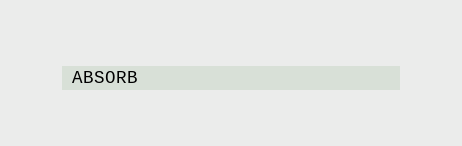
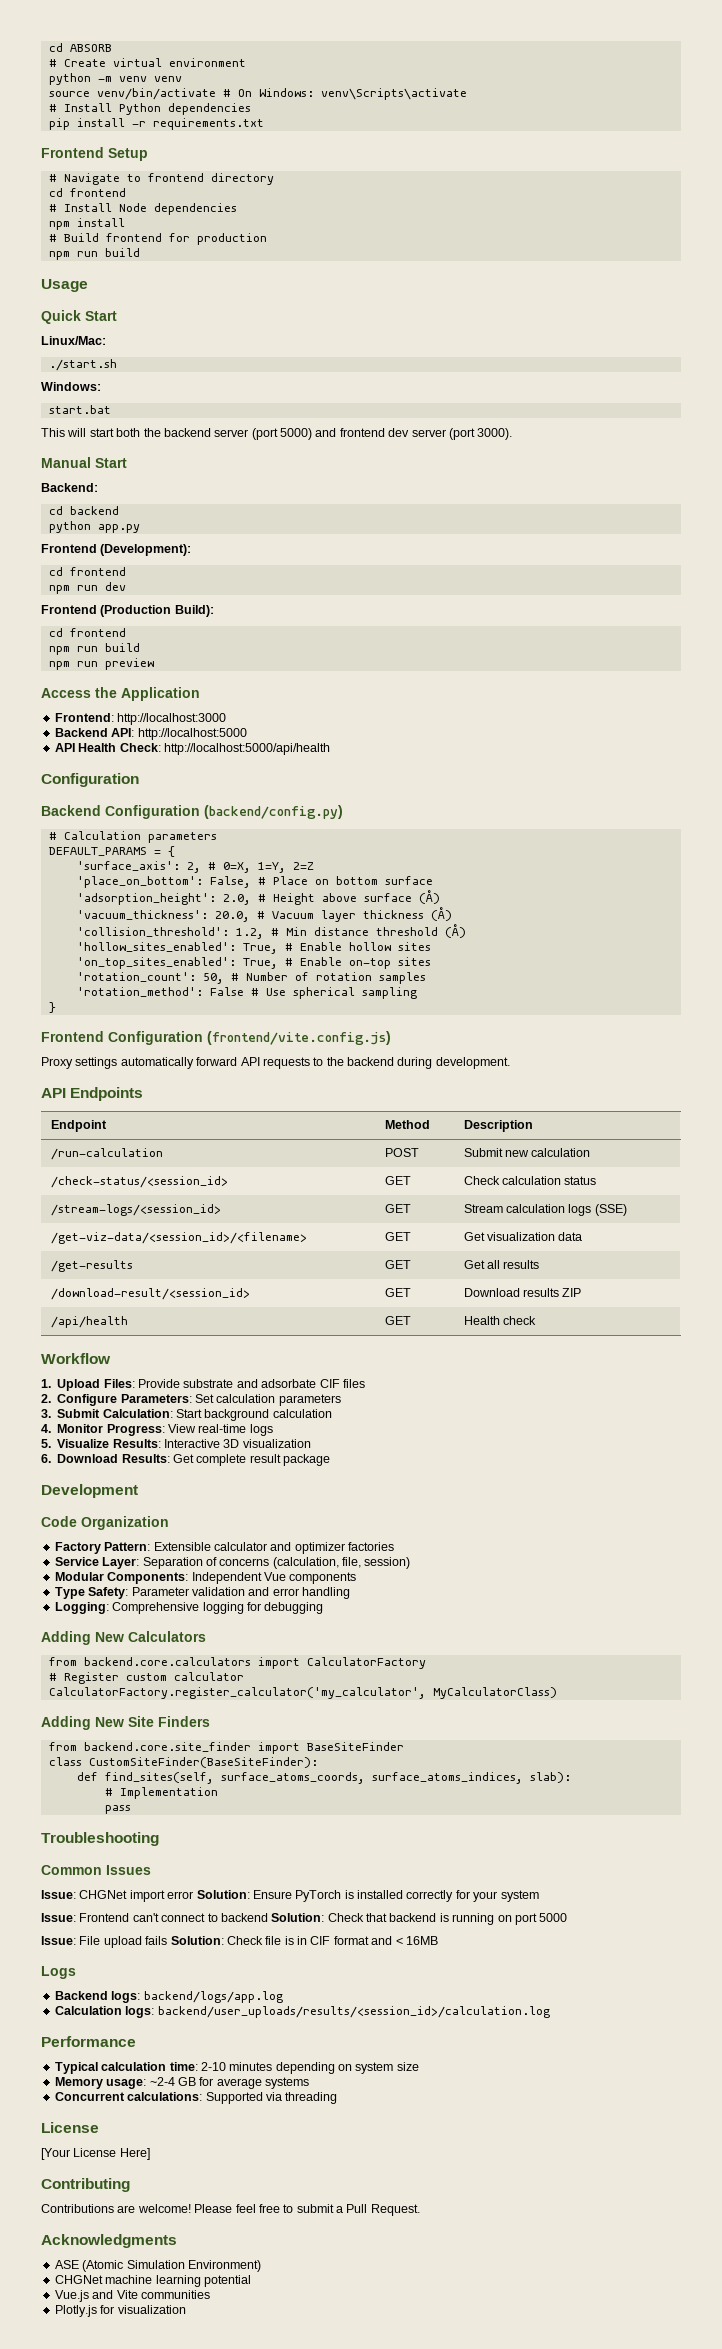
(71, 77) none -> [48,43,63,52] cd
(138, 77) none -> [48,58,246,67] [48,73,182,85] [48,88,467,100] [48,103,251,115] [48,118,264,130] [41,147,148,161] [48,173,274,185] [48,188,126,197] [48,203,237,215] [48,218,125,230] [48,233,267,245] [48,248,140,260] [41,279,88,292] [41,310,117,324] [41,336,106,345] [48,359,117,371] [41,382,101,391] [48,405,111,414] [41,428,513,440] [41,457,127,468] [41,483,98,492] [48,506,119,515] [48,521,140,533] [41,544,192,556] [48,567,126,576] [48,582,126,594] [41,605,214,617] [48,628,126,637] [48,643,140,655] [48,658,154,670] [41,687,200,701] [54,713,227,725] [54,728,247,740] [54,743,330,755] [41,773,139,787] [41,805,343,819] [48,831,217,843] [48,846,175,857] [76,861,314,873] [76,876,433,888] [76,890,440,905] [76,907,452,922] [76,924,466,939] [76,942,431,954] [76,957,431,969] [76,972,426,984] [76,987,417,999] [48,1002,56,1013] [41,1031,391,1045] [41,1057,510,1069] [41,1087,144,1101] [50,1120,107,1132] [384,1120,430,1129] [463,1120,533,1132] [50,1148,163,1160] [384,1148,419,1157] [463,1148,591,1157] [50,1176,228,1188] [384,1176,411,1185] [463,1176,597,1185] [50,1204,221,1216] [384,1204,411,1213] [463,1204,627,1216] [50,1232,307,1244] [384,1232,411,1241] [463,1232,583,1241] [50,1260,133,1272] [384,1260,411,1269] [463,1260,540,1269] [50,1288,250,1300] [384,1288,411,1297] [463,1288,582,1297] [50,1316,128,1328] [384,1316,411,1325] [463,1316,536,1325] [41,1353,111,1364] [41,1379,365,1391] [41,1394,341,1406] [41,1409,332,1421] [41,1424,273,1436] [41,1439,311,1448] [41,1454,331,1466] [41,1484,138,1498] [41,1516,169,1530] [54,1542,394,1554] [54,1557,411,1569] [54,1572,357,1584] [54,1587,350,1599] [54,1602,324,1614] [41,1631,206,1645] [48,1657,426,1669] [48,1672,244,1684] [48,1687,557,1699] [41,1716,210,1730] [48,1742,404,1754] [48,1757,318,1768] [76,1772,571,1784] [104,1787,218,1799] [104,1805,131,1814] [41,1832,159,1846] [41,1865,151,1875] [41,1890,539,1902] [41,1913,568,1925] [41,1936,438,1948] [41,1966,76,1979] [54,1991,283,2003] [54,2006,550,2018] [41,2036,136,2047] [54,2062,419,2074] [54,2077,309,2089] [54,2092,338,2104] [41,2122,99,2133] [41,2148,150,2160] [41,2178,130,2192] [41,2204,420,2216] [41,2234,177,2248] [54,2260,261,2272] [54,2275,251,2287] [54,2290,210,2302] [54,2305,186,2317] // # Create virtual environment // python -m venv venv // source venv/bin/activate # On Windows: venv\Scripts\activate // # Install Python dependencies // pip install -r requirements.txt // Frontend Setup // # Navigate to frontend directory // cd frontend // # Install Node dependencies // npm install // # Build frontend for production // npm run build // Usage // Quick Start // Linux/Mac: // ./start.sh // Windows: // start.bat // This will start both the backend server (port 5000) and frontend dev server (port 3000). // Manual Start // Backend: // cd backend // python app.py // Frontend (Development): // cd frontend // npm run dev // Frontend (Production Build): // cd frontend // npm run build // npm run preview // Access the Application // Frontend: http://localhost:3000 // Backend API: http://localhost:5000 // API Health Check: http://localhost:5000/api/health // Configuration // Backend Configuration (backend/config.py) // # Calculation parameters // DEFAULT_PARAMS = { // 'surface_axis': 2, # 0=X, 1=Y, 2=Z // 'place_on_bottom': False, # Place on bottom surface // 'adsorption_height': 2.0, # Height above surface (Å) // 'vacuum_thickness': 20.0, # Vacuum layer thickness (Å) // 'collision_threshold': 1.2, # Min distance threshold (Å) // 'hollow_sites_enabled': True, # Enable hollow sites // 'on_top_sites_enabled': True, # Enable on-top sites // 'rotation_count': 50, # Number of rotation samples // 'rotation_method': False # Use spherical sampling // } // Frontend Configuration (frontend/vite.config.js) // Proxy settings automatically forward API requests to the backend during development. // API Endpoints // Endpoint | Method | Description // /run-calculation | POST | Submit new calculation // /check-status/<session_id> | GET | Check calculation status // /stream-logs/<session_id> | GET | Stream calculation logs (SSE) // /get-viz-data/<session_id>/<filename> | GET | Get visualization data // /get-results | GET | Get all results // /download-result/<session_id> | GET | Download results ZIP // /api/health | GET | Health check // Workflow // 1. Upload Files: Provide substrate and adsorbate CIF files // 2. Configure Parameters: Set calculation parameters // 3. Submit Calculation: Start background calculation // 4. Monitor Progress: View real-time logs // 5. Visualize Results: Interactive 3D visualization // 6. Download Results: Get complete result package // Development // Code Organization // Factory Pattern: Extensible calculator and optimizer factories // Service Layer: Separation of concerns (calculation, file, session) // Modular Components: Independent Vue components // Type Safety: Parameter validation and error handling // Logging: Comprehensive logging for debugging // Adding New Calculators // from backend.core.calculators import CalculatorFactory // # Register custom calculator // CalculatorFactory.register_calculator('my_calculator', MyCalculatorClass) // Adding New Site Finders // from backend.core.site_finder import BaseSiteFinder // class CustomSiteFinder(BaseSiteFinder): // def find_sites(self, surface_atoms_coords, surface_atoms_indices, slab): // # Implementation // pass // Troubleshooting // Common Issues // Issue: CHGNet import error Solution: Ensure PyTorch is installed correctly for your system // Issue: Frontend can't connect to backend Solution: Check that backend is running on port 5000 // Issue: File upload fails Solution: Check file is in CIF format and < 16MB // Logs // Backend logs: backend/logs/app.log // Calculation logs: backend/user_uploads/results/<session_id>/calculation.log // Performance // Typical calculation time: 2-10 minutes depending on system size // Memory usage: ~2-4 GB for average systems // Concurrent calculations: Supported via threading // License // [Your License Here] // Contributing // Contributions are welcome! Please feel free to submit a Pull Request. // Acknowledgments // ASE (Atomic Simulation Environment) // CHGNet machine learning potential // Vue.js and Vite communities // Plotly.js for visualization

